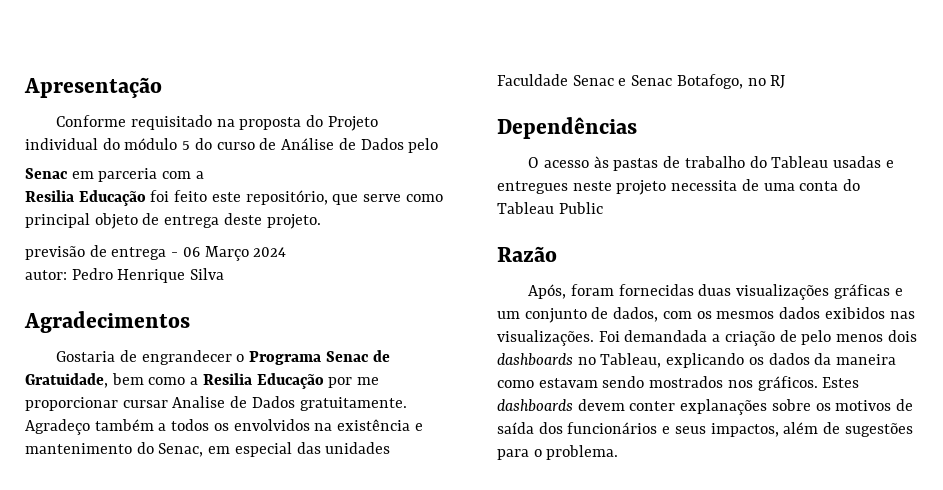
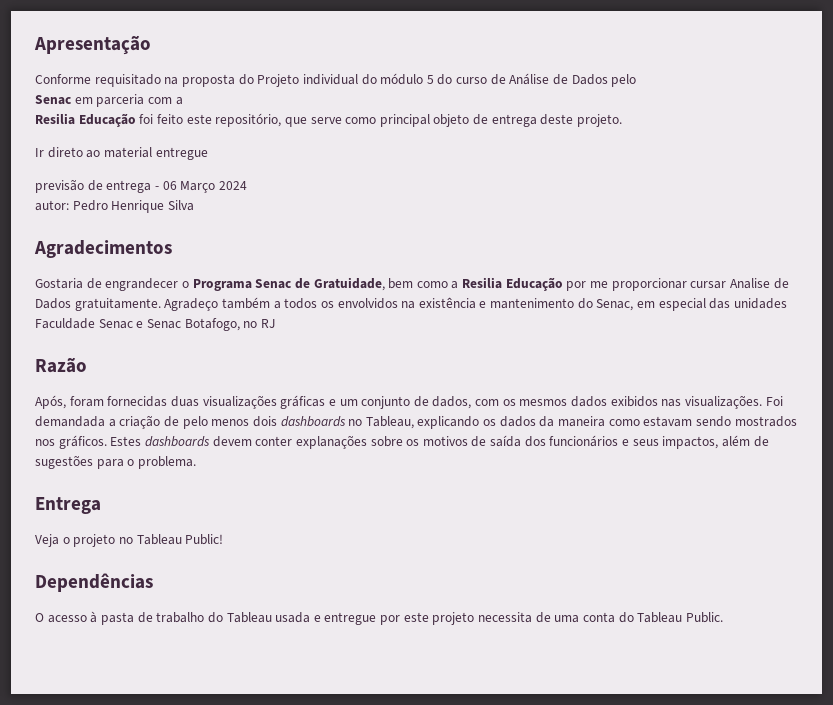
(321, 221) none -> [35,147,208,160] // Ir direto ao material entregue
[497,117,637,139] [528,156,894,171] [497,179,861,195] [497,202,603,214] // Dependências // O acesso às pastas de trabalho do Tableau usadas e entregues neste projeto necessita de uma conta do Tableau Public -> (275, 323) none
(619, 452) none -> [35,497,101,514] [35,534,224,547] [35,573,153,592] [35,611,723,625] // Entrega // Veja o projeto no Tableau Public! // Dependências // O acesso à pasta de trabalho do Tableau usada e entregue por este projeto necessita de uma conta do Tableau Public.

